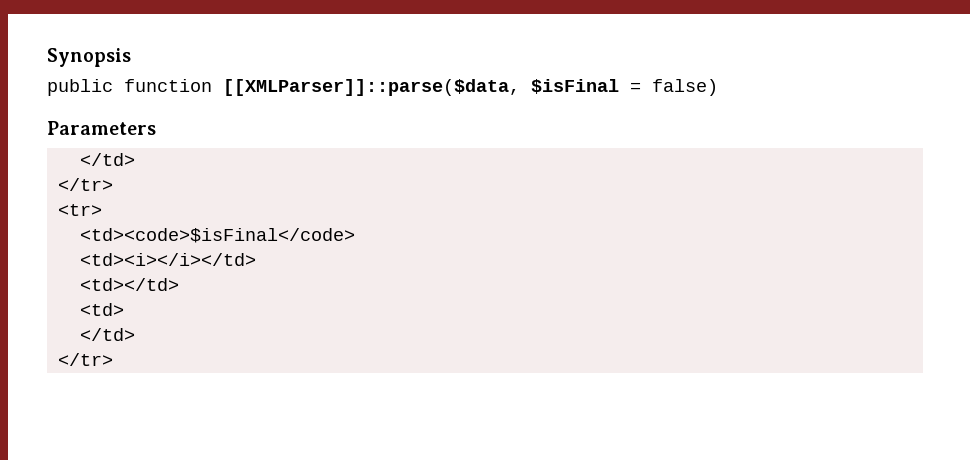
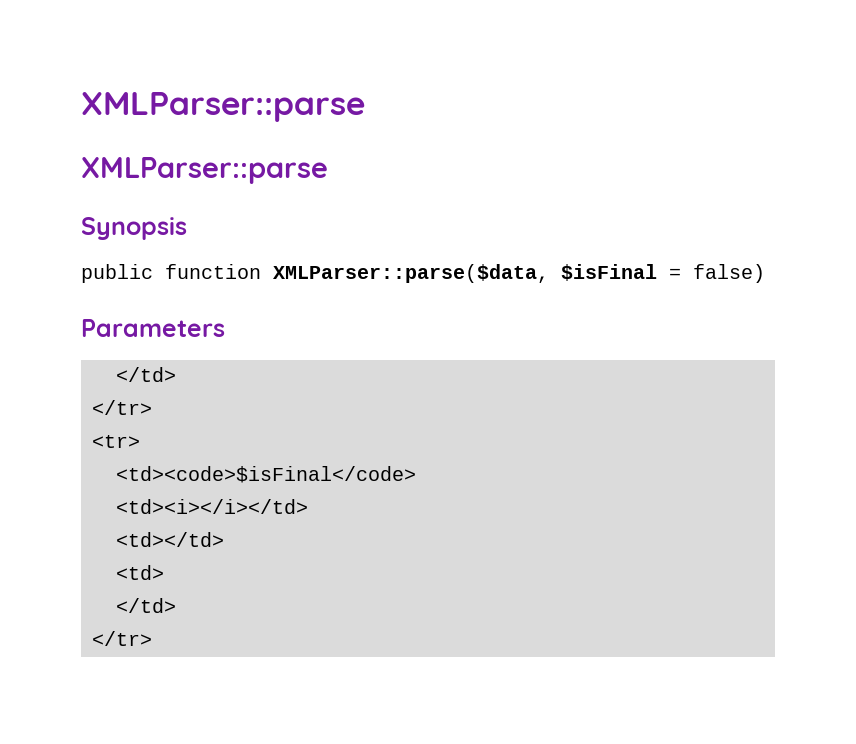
(47, 57) none -> [81,92,365,122] [81,157,328,184] XMLParser::parse // XMLParser::parse //
[223,79,520,96] [[XMLParser]]::parse($data, -> [273,264,549,283] XMLParser::parse($data,

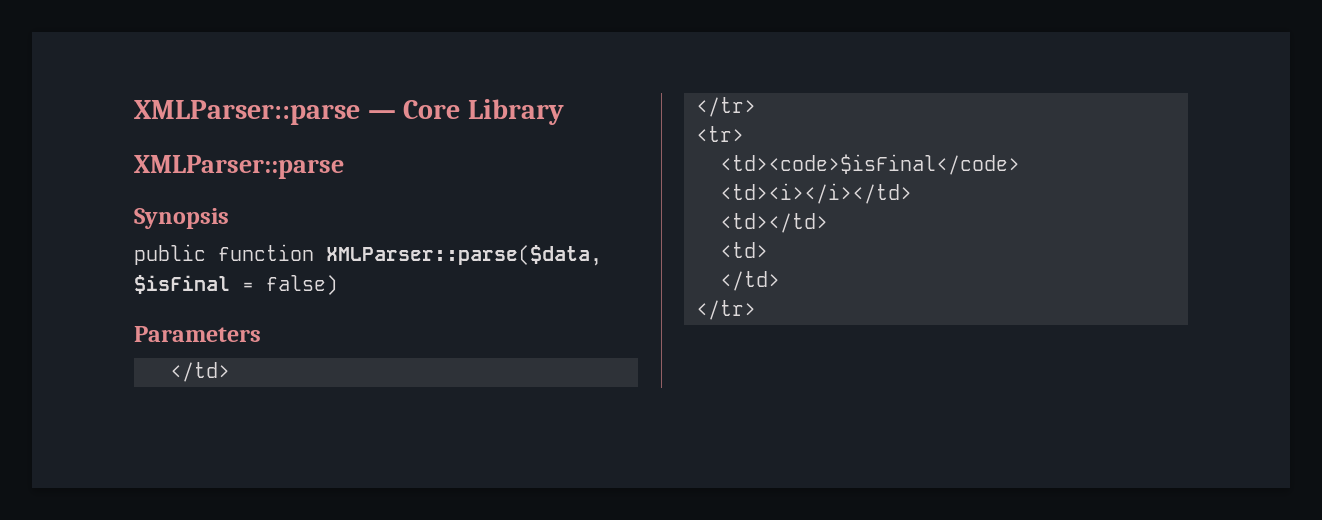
[81,92,365,122] XMLParser::parse -> [134,99,564,125] XMLParser::parse — Core Library

